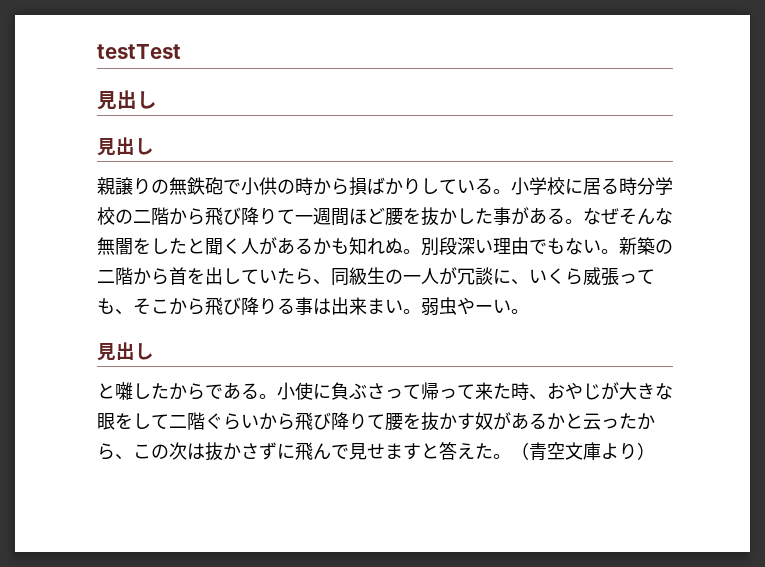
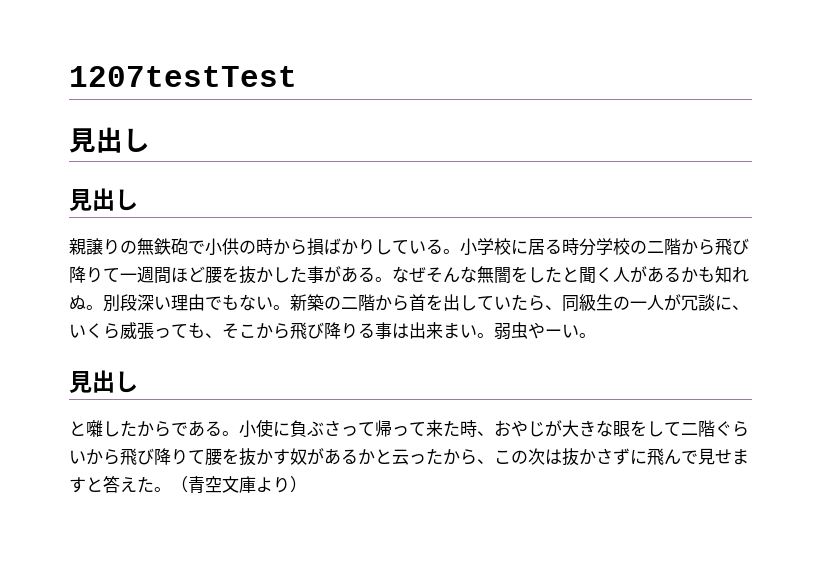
[97,44,181,59] testTest -> [69,66,297,87] 1207testTest

